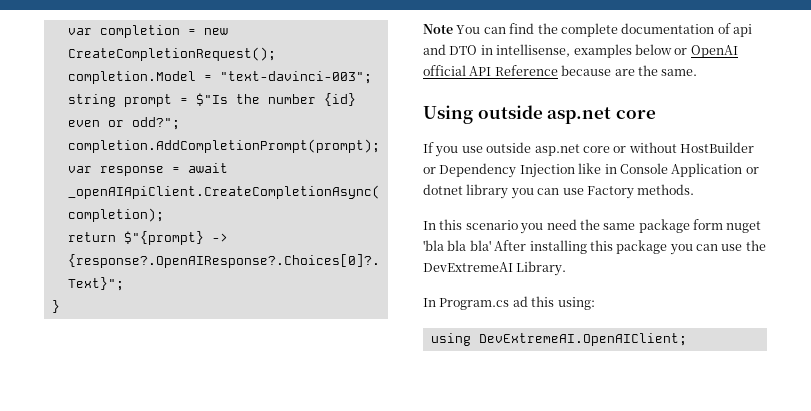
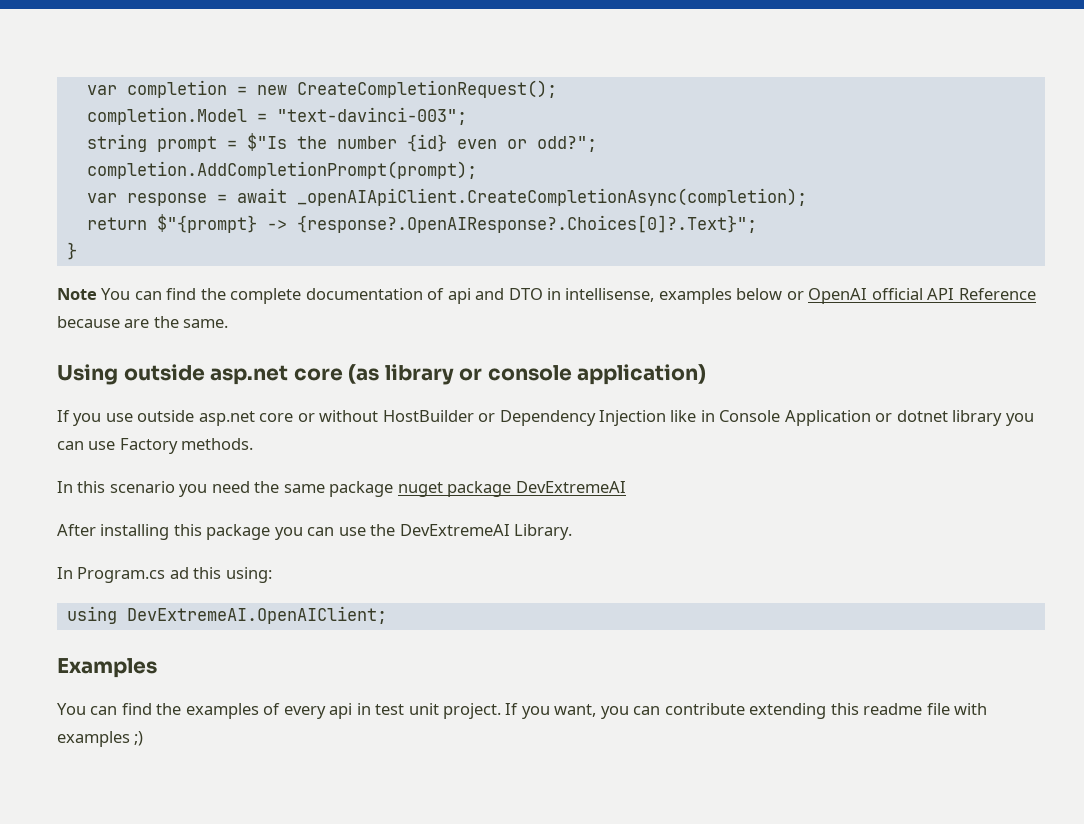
(656, 114) none -> [348,364,707,385] (as library or console application)
[693,219,762,233] [423,240,491,251] form nuget 'bla bla bla' -> [397,481,626,497] nuget package DevExtremeAI //
(687, 339) none -> [57,658,157,678] [57,703,988,719] [57,731,144,747] // Examples // You can find the examples of every api in test unit project. If you want, you can contribute extending this readme file with examples ;)

